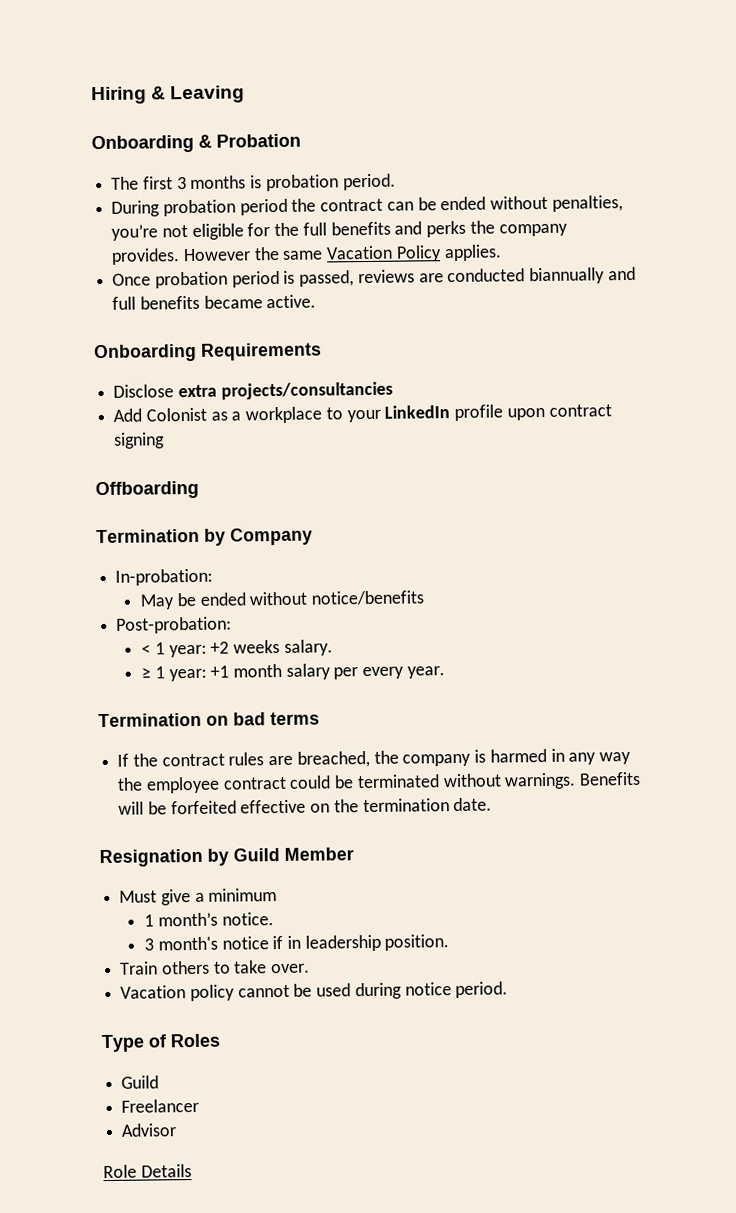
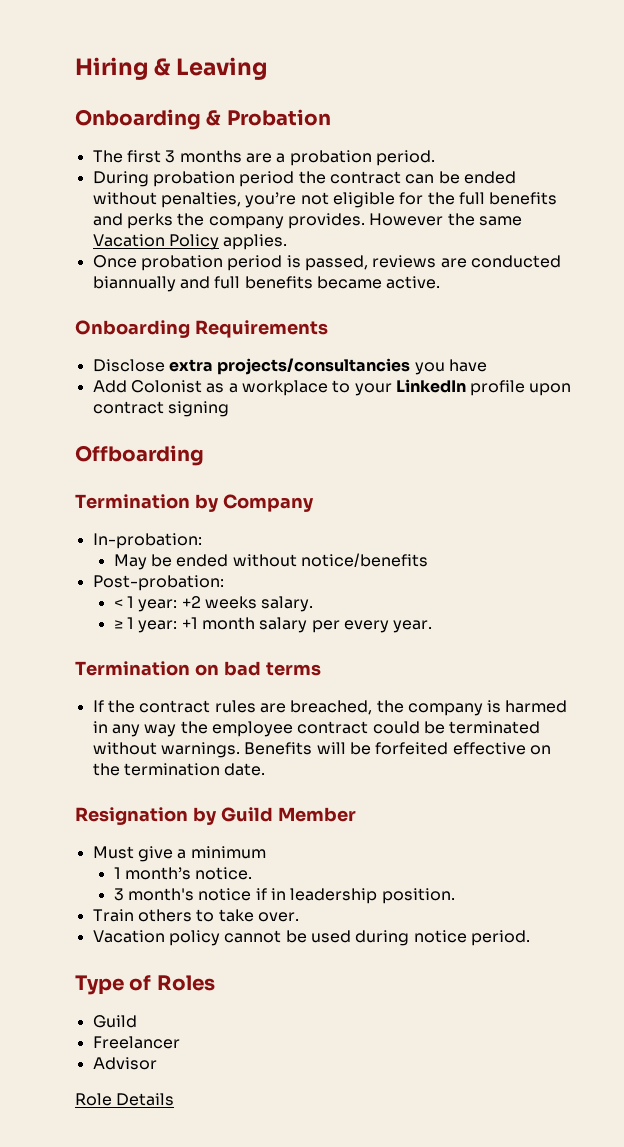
[250,175,263,189] is -> [245,153,286,163] are a
(393, 390) none -> [414,359,487,375] you have

